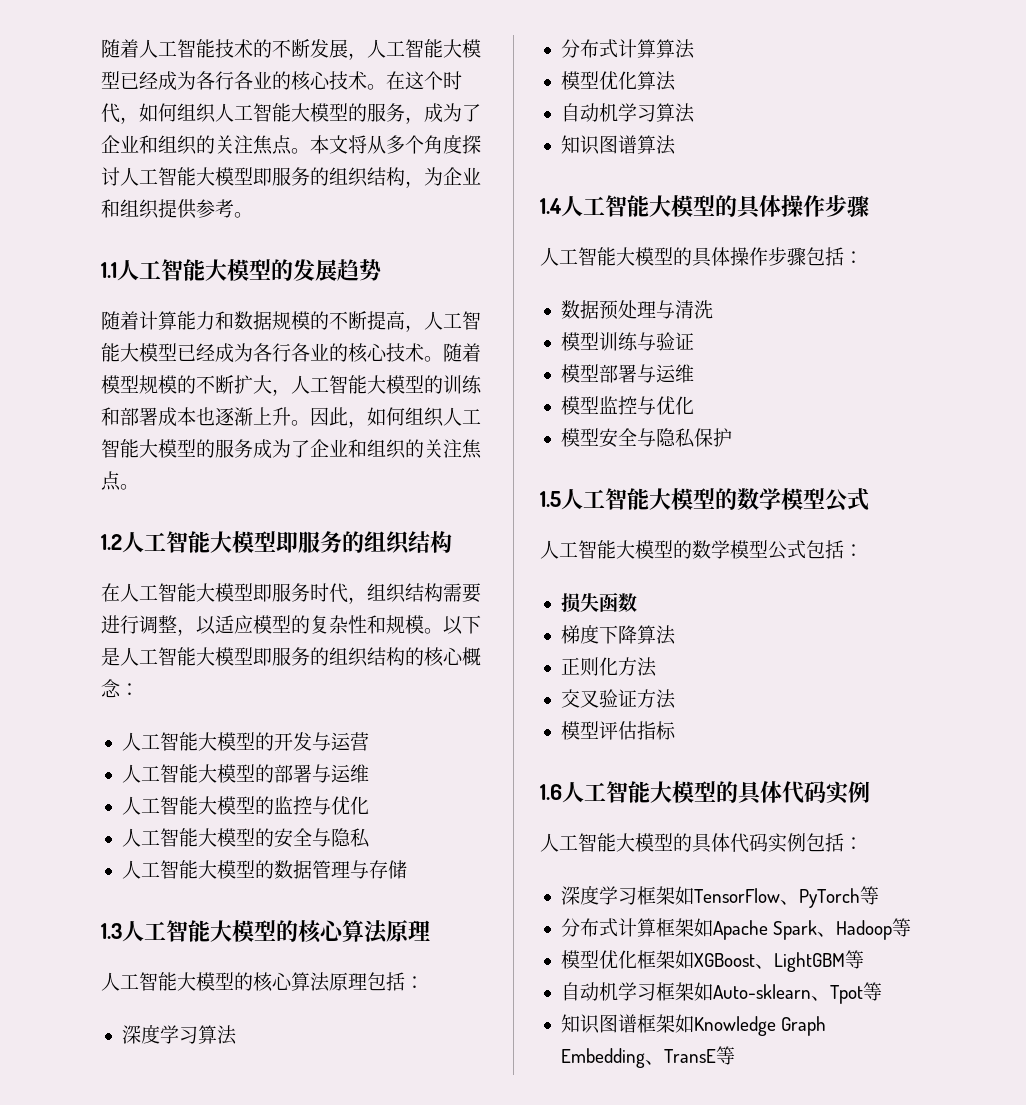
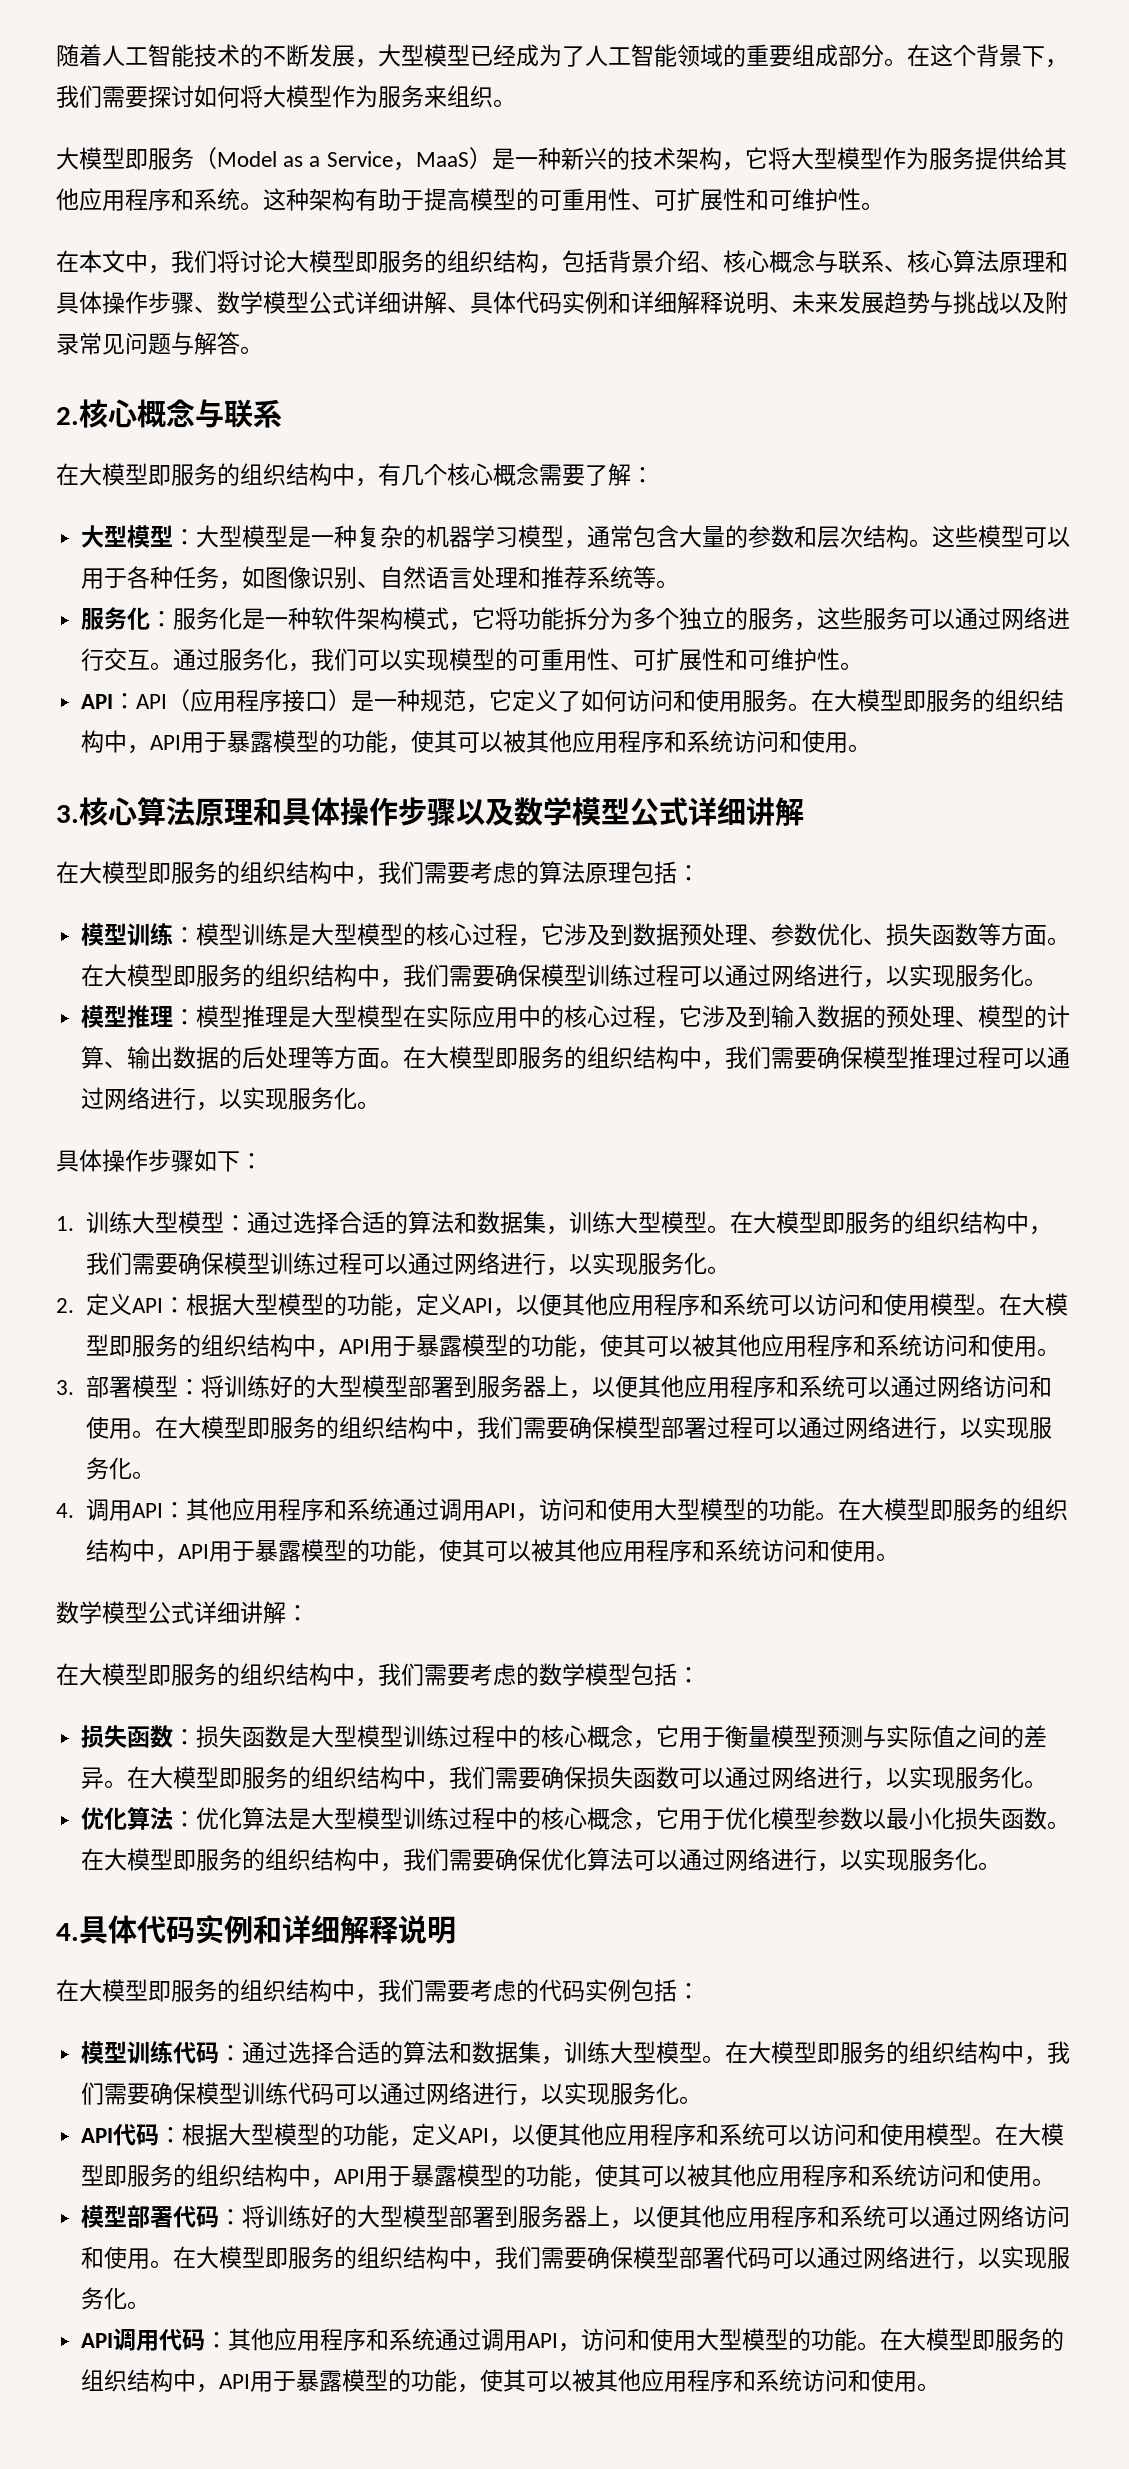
[367,39,481,58] [101,71,462,91] [101,103,481,124] [101,135,481,155] [101,167,196,186] 人工智能大模型已经成为各行各业的核心技术。在这个时代，如何组织人工智能大模型的服务，成为了企业和组织的关注焦点。本文将从多个角度探讨人工智能 -> [378,44,1068,68] [56,85,516,108] [56,147,1067,171] [56,188,884,211] [56,250,286,274] 大型模型已经成为了人工智能领域的重要组成部分。在这个背景下，我们需要探讨如何将大模型作为服务来组织。 // 大模型即服务（Model as a Service，MaaS）是一种新兴的技术架构，它将大型模型作为服务提供给其他应用程序和系统。这种架构有助于提高模型的可重用性、可扩展性和可维护性。 // 在本文中，我们将讨论
[424,167,481,186] [101,199,253,219] [101,259,381,281] [101,311,481,332] [101,343,481,363] [101,375,482,396] [101,407,481,428] [101,439,482,459] [101,471,139,491] [101,531,452,555] [101,583,481,604] [101,615,481,636] [101,647,481,667] [101,679,139,698] [121,732,369,751] [121,764,369,783] [121,796,369,815] [121,828,370,848] [121,860,407,879] [101,920,430,944] [101,972,424,992] [121,1025,237,1045] [560,39,695,59] [560,71,676,91] [560,103,695,123] [560,135,676,155] [540,195,869,219] [540,247,863,267] [560,300,713,320] [560,332,694,351] [560,364,694,383] [560,396,694,415] [560,428,732,448] [540,488,869,512] [540,540,806,560] 为企业和组织提供参考。 // 1.1人工智能大模型的发展趋势 // 随着计算能力和数据规模的不断提高，人工智能大模型已经成为各行各业的核心技术。随着模型规模的不断扩大，人工智能大模型的训练和部署成本也逐渐上升。因此，如何组织人工智能大模型的服务成为了企业和组织的关注焦点。 // 1.2人工智能大模型即服务的组织结构 // 在人工智能大模型即服务时代，组织结构需要进行调整，以适应模型的复杂性和规模。以下是人工智能大模型即服务的组织结构的核心概念： // 人工智能大模型的开发与运营 // 人工智能大模型的部署与运维 // 人工智能大模型的监控与优化 // 人工智能大模型的安全与隐私 // 人工智能大模型的数据管理与存储 // 1.3人工智能大模型的核心算法原理 // 人工智能大模型的核心算法原理包括： // 深度学习算法 // 分布式计算算法 // 模型优化算法 // 自动机学习算法 // 知识图谱算法 // 1.4人工智能大模型的具体操作步骤 // 人工智能大模型的具体操作步骤包括： // 数据预处理与清洗 // 模型训练与验证 // 模型部署与运维 // 模型监控与优化 // 模型安全与隐私保护 // 1.5人工智能大模型的数学模型公式 // 人工智能大模型的数学模型公式 -> [562,250,1068,274] [56,291,1068,314] [56,332,263,355] [56,399,282,428] [56,463,654,487] [81,525,1071,549] [81,566,680,590] [81,607,1071,631] [81,648,864,672] [81,689,1065,713] [81,730,872,754] [56,797,804,826] [56,861,700,885] [81,923,1071,947] [81,964,1048,988] [81,1005,1071,1029] [81,1046,1071,1070] [81,1087,381,1111] [56,1149,263,1172] [56,1211,1052,1235] [85,1252,730,1276] [56,1293,1068,1317] [85,1334,1060,1358] [56,1375,1052,1399] [85,1416,1052,1440] [85,1457,155,1480] [56,1498,1068,1522] [85,1539,899,1563] [56,1601,309,1624] [56,1663,631,1687] 包括背景介绍、核心概念与联系、核心算法原理和具体操作步骤、数学模型公式详细讲解、具体代码实例和详细解释说明、未来发展趋势与挑战以及附录常见问题与解答。 // 2.核心概念与联系 // 在大模型即服务的组织结构中，有几个核心概念需要了解： // 大型模型：大型模型是一种复杂的机器学习模型，通常包含大量的参数和层次结构。这些模型可以用于各种任务，如图像识别、自然语言处理和推荐系统等。 // 服务化：服务化是一种软件架构模式，它将功能拆分为多个独立的服务，这些服务可以通过网络进行交互。通过服务化，我们可以实现模型的可重用性、可扩展性和可维护性。 // API：API（应用程序接口）是一种规范，它定义了如何访问和使用服务。在大模型即服务的组织结构中，API用于暴露模型的功能，使其可以被其他应用程序和系统访问和使用。 // 3.核心算法原理和具体操作步骤以及数学模型公式详细讲解 // 在大模型即服务的组织结构中，我们需要考虑的算法原理包括： // 模型训练：模型训练是大型模型的核心过程，它涉及到数据预处理、参数优化、损失函数等方面。在大模型即服务的组织结构中，我们需要确保模型训练过程可以通过网络进行，以实现服务化。 // 模型推理：模型推理是大型模型在实际应用中的核心过程，它涉及到输入数据的预处理、模型的计算、输出数据的后处理等方面。在大模型即服务的组织结构中，我们需要确保模型推理过程可以通过网络进行，以实现服务化。 // 具体操作步骤如下： // 1.训练大型模型：通过选择合适的算法和数据集，训练大型模型。在大模型即服务的组织结构中，我们需要确保模型训练过程可以通过网络进行，以实现服务化。 // 2.定义API：根据大型模型的功能，定义API，以便其他应用程序和系统可以访问和使用模型。在大模型即服务的组织结构中，API用于暴露模型的功能，使其可以被其他应用程序和系统访问和使用。 // 3.部署模型：将训练好的大型模型部署到服务器上，以便其他应用程序和系统可以通过网络访问和使用。在大模型即服务的组织结构中，我们需要确保模型部署过程可以通过网络进行，以实现服务化。 // 4.调用API：其他应用程序和系统通过调用API，访问和使用大型模型的功能。在大模型即服务的组织结构中，API用于暴露模型的功能，使其可以被其他应用程序和系统访问和使用。 // 数学模型公式详细讲解： // 在大模型即服务的组织结构中，我们需要考虑的数学模型
[560,625,676,645] [560,657,657,677] [560,689,676,709] [560,721,676,740] [540,781,870,805] [540,833,863,853] [560,886,879,908] [560,918,912,940] [560,950,864,972] [560,982,882,1004] [560,1014,827,1036] [560,1046,735,1068] // 梯度下降算法 // 正则化方法 // 交叉验证方法 // 模型评估指标 // 1.6人工智能大模型的具体代码实例 // 人工智能大模型的具体代码实例包括： // 深度学习框架如TensorFlow、PyTorch等 // 分布式计算框架如Apache Spark、Hadoop等 // 模型优化框架如XGBoost、LightGBM等 // 自动机学习框架如Auto-sklearn、Tpot等 // 知识图谱框架如Knowledge Graph Embedding、TransE等 -> [173,1725,1048,1749] [81,1766,1048,1790] [81,1807,1071,1831] [81,1848,1002,1872] [56,1915,456,1944] [56,1979,700,2003] [81,2041,1071,2065] [81,2082,703,2106] [81,2123,1065,2147] [81,2164,1056,2188] [81,2205,1071,2229] [81,2246,1071,2270] [81,2287,151,2310] [81,2328,1065,2352] [81,2369,941,2393] ：损失函数是大型模型训练过程中的核心概念，它用于衡量模型预测与实际值之间的差异。在大模型即服务的组织结构中，我们需要确保损失函数可以通过网络进行，以实现服务化。 // 优化算法：优化算法是大型模型训练过程中的核心概念，它用于优化模型参数以最小化损失函数。在大模型即服务的组织结构中，我们需要确保优化算法可以通过网络进行，以实现服务化。 // 4.具体代码实例和详细解释说明 // 在大模型即服务的组织结构中，我们需要考虑的代码实例包括： // 模型训练代码：通过选择合适的算法和数据集，训练大型模型。在大模型即服务的组织结构中，我们需要确保模型训练代码可以通过网络进行，以实现服务化。 // API代码：根据大型模型的功能，定义API，以便其他应用程序和系统可以访问和使用模型。在大模型即服务的组织结构中，API用于暴露模型的功能，使其可以被其他应用程序和系统访问和使用。 // 模型部署代码：将训练好的大型模型部署到服务器上，以便其他应用程序和系统可以通过网络访问和使用。在大模型即服务的组织结构中，我们需要确保模型部署代码可以通过网络进行，以实现服务化。 // API调用代码：其他应用程序和系统通过调用API，访问和使用大型模型的功能。在大模型即服务的组织结构中，API用于暴露模型的功能，使其可以被其他应用程序和系统访问和使用。

